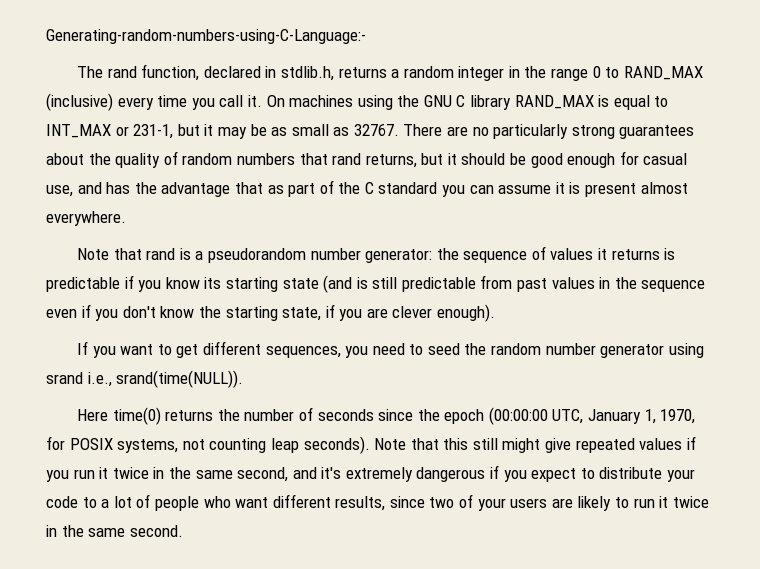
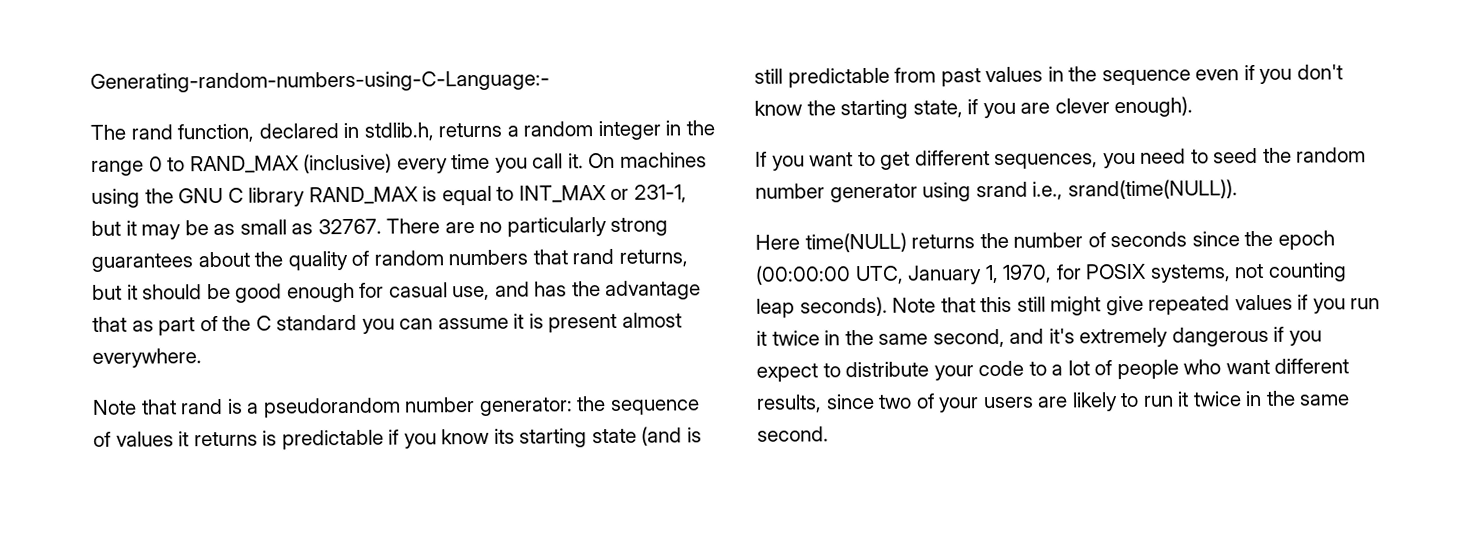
[112,407,161,425] time(0) -> [804,232,907,253] time(NULL)

